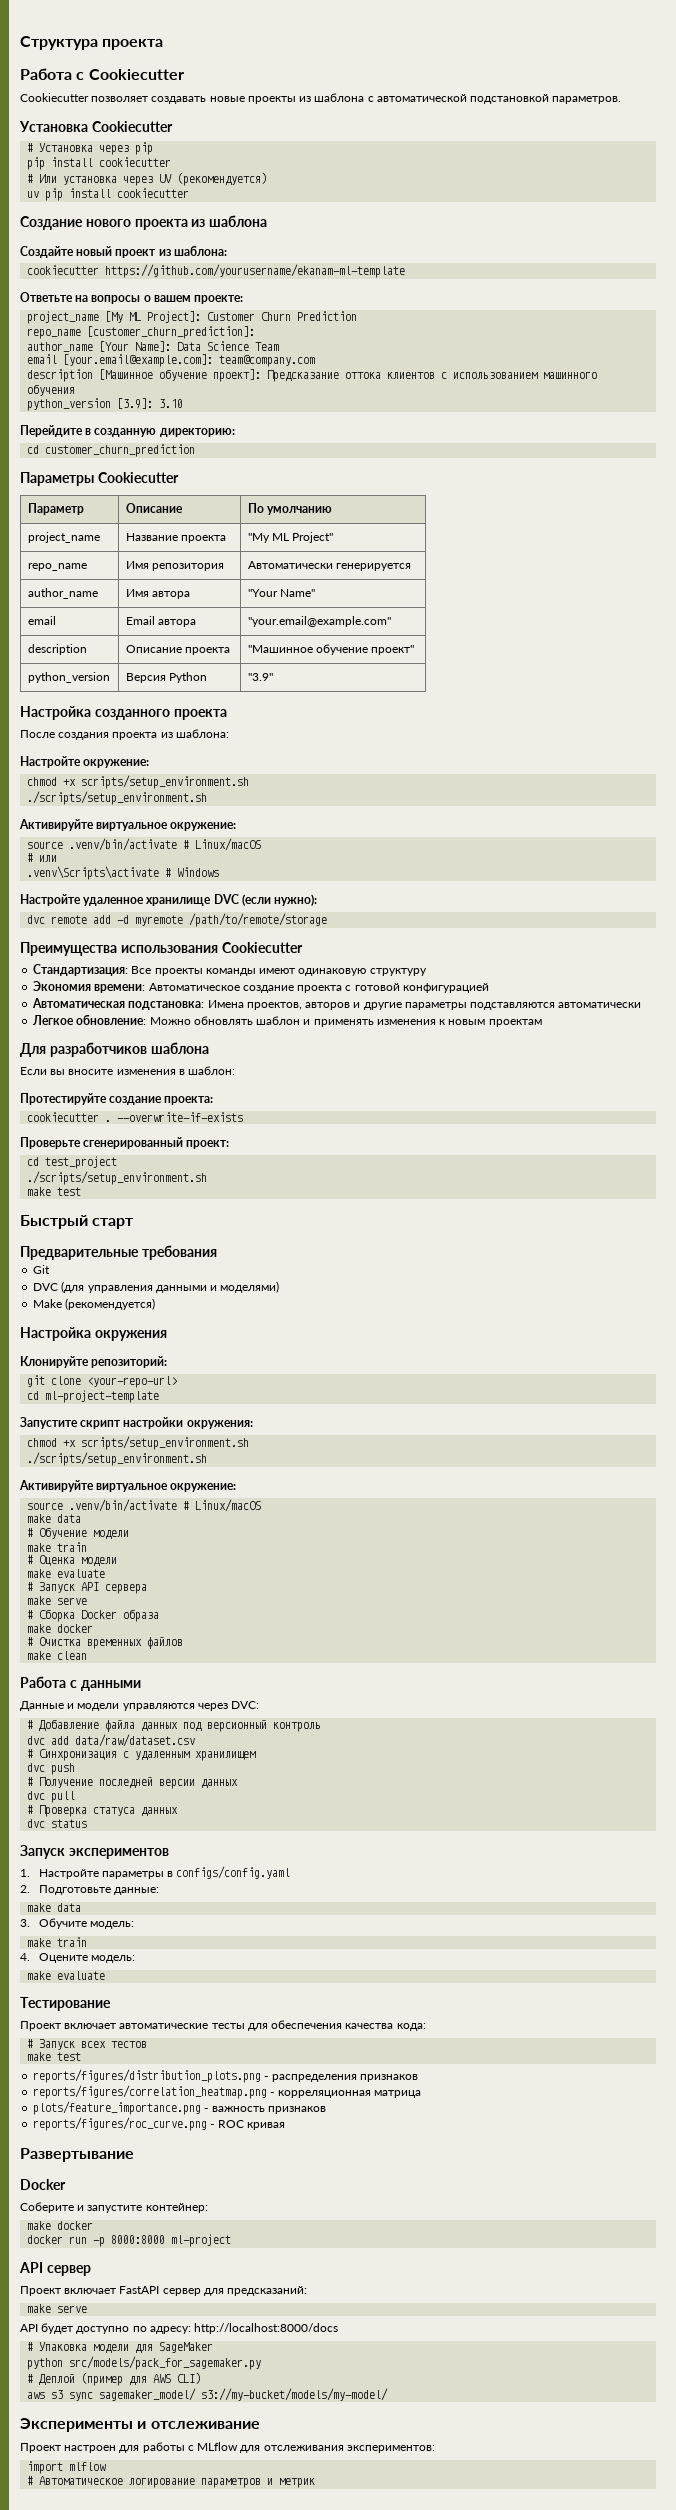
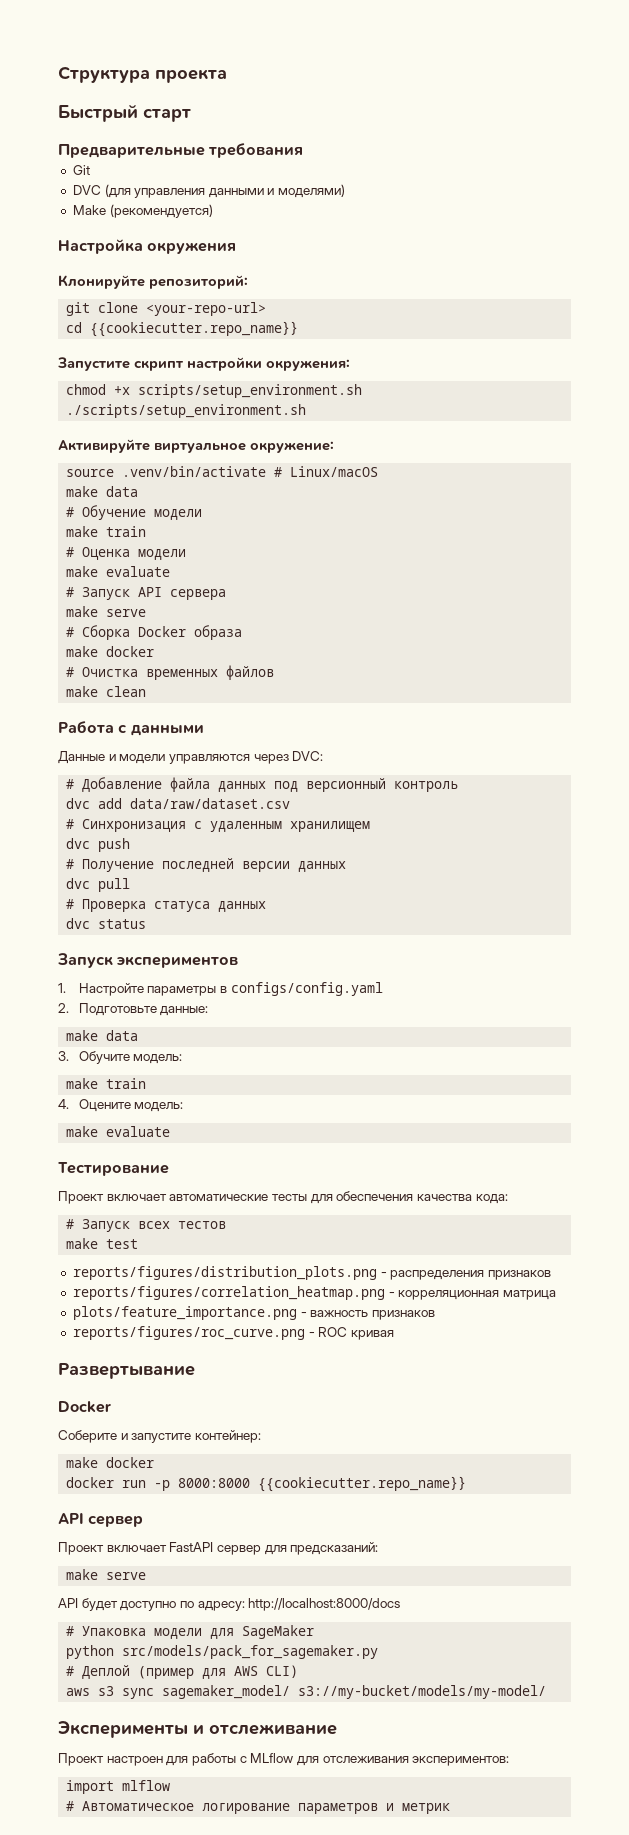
[20,68,184,80] [20,93,622,104] [19,121,173,132] [27,142,154,155] [27,157,172,170] [27,172,268,186] [27,188,190,201] [20,215,268,230] [20,245,227,258] [27,264,406,278] [20,292,244,304] [27,311,358,324] [27,326,256,339] [27,341,280,352] [27,354,316,367] [27,369,598,382] [27,384,76,396] [27,398,184,411] [20,425,235,437] [27,444,196,457] [20,472,179,486] [27,503,84,515] [125,503,183,513] [247,503,333,515] [27,532,100,543] [125,533,227,543] [247,532,334,543] [27,563,87,571] [125,561,225,571] [247,561,412,571] [27,588,98,599] [125,589,191,599] [247,589,316,597] [27,616,56,625] [125,616,197,627] [247,616,391,627] [27,644,87,655] [125,645,231,655] [247,644,415,655] [27,672,110,683] [125,672,208,683] [247,673,273,681] [20,706,227,720] [20,729,229,740] [20,756,150,768] [27,775,250,789] [27,791,208,805] [19,819,237,831] [27,838,262,851] [27,853,58,862] [27,866,220,880] [20,894,318,906] [27,913,328,927] [20,942,303,956] [33,964,427,976] [33,981,489,993] [32,998,642,1010] [32,1014,542,1027] [20,1042,209,1057] [20,1066,236,1075] [20,1093,214,1105] [27,1112,244,1122] [20,1137,230,1149] [27,1156,118,1169] [27,1171,208,1185] [27,1187,82,1196] // Работа с Cookiecutter // Cookiecutter позволяет создавать новые проекты из шаблона с автоматической подстановкой параметров. // Установка Cookiecutter // # Установка через pip // pip install cookiecutter // # Или установка через UV (рекомендуется) // uv pip install cookiecutter // Создание нового проекта из шаблона // Создайте новый проект из шаблона: // cookiecutter https://github.com/yourusername/ekanam-ml-template // Ответьте на вопросы о вашем проекте: // project_name [My ML Project]: Customer Churn Prediction // repo_name [customer_churn_prediction]: // author_name [Your Name]: Data Science Team // email [your.email@example.com]: team@company.com // description [Машинное обучение проект]: Предсказание оттока клиентов с использованием машинного обучения // python_version [3.9]: 3.10 // Перейдите в созданную директорию: // cd customer_churn_prediction // Параметры Cookiecutter // Параметр | Описание | По умолчанию // project_name | Название проекта | "My ML Project" // repo_name | Имя репозитория | Автоматически генерируется // author_name | Имя автора | "Your Name" // email | Email автора | "your.email@example.com" // description | Описание проекта | "Машинное обучение проект" // python_version | Версия Python | "3.9" // Настройка созданного проекта // После создания проекта из шаблона: // Настройте окружение: // chmod +x scripts/setup_environment.sh // ./scripts/setup_environment.sh // Активируйте виртуальное окружение: // source .venv/bin/activate # Linux/macOS // # или // .venv\Scripts\activate # Windows // Настройте удаленное хранилище DVC (если нужно): // dvc remote add -d myremote /path/to/remote/storage // Преимущества использования Cookiecutter // Стандартизация: Все проекты команды имеют одинаковую структуру // Экономия времени: Автоматическое создание проекта с готовой конфигурацией // Автоматическая подстановка: Имена проектов, авторов и другие параметры подставляются автоматически // Легкое обновление: Можно обновлять шаблон и применять изменения к новым проектам // Для разработчиков шаблона // Если вы вносите изменения в шаблон: // Протестируйте создание проекта: // cookiecutter . --overwrite-if-exists // Проверьте сгенерированный проект: // cd test_project // ./scripts/setup_environment.sh // make test -> (227, 76) none
[45,1390,160,1403] ml-project-template -> [90,321,299,337] {{cookiecutter.repo_name}}
[171,2234,232,2247] ml-project -> [258,1476,467,1492] {{cookiecutter.repo_name}}

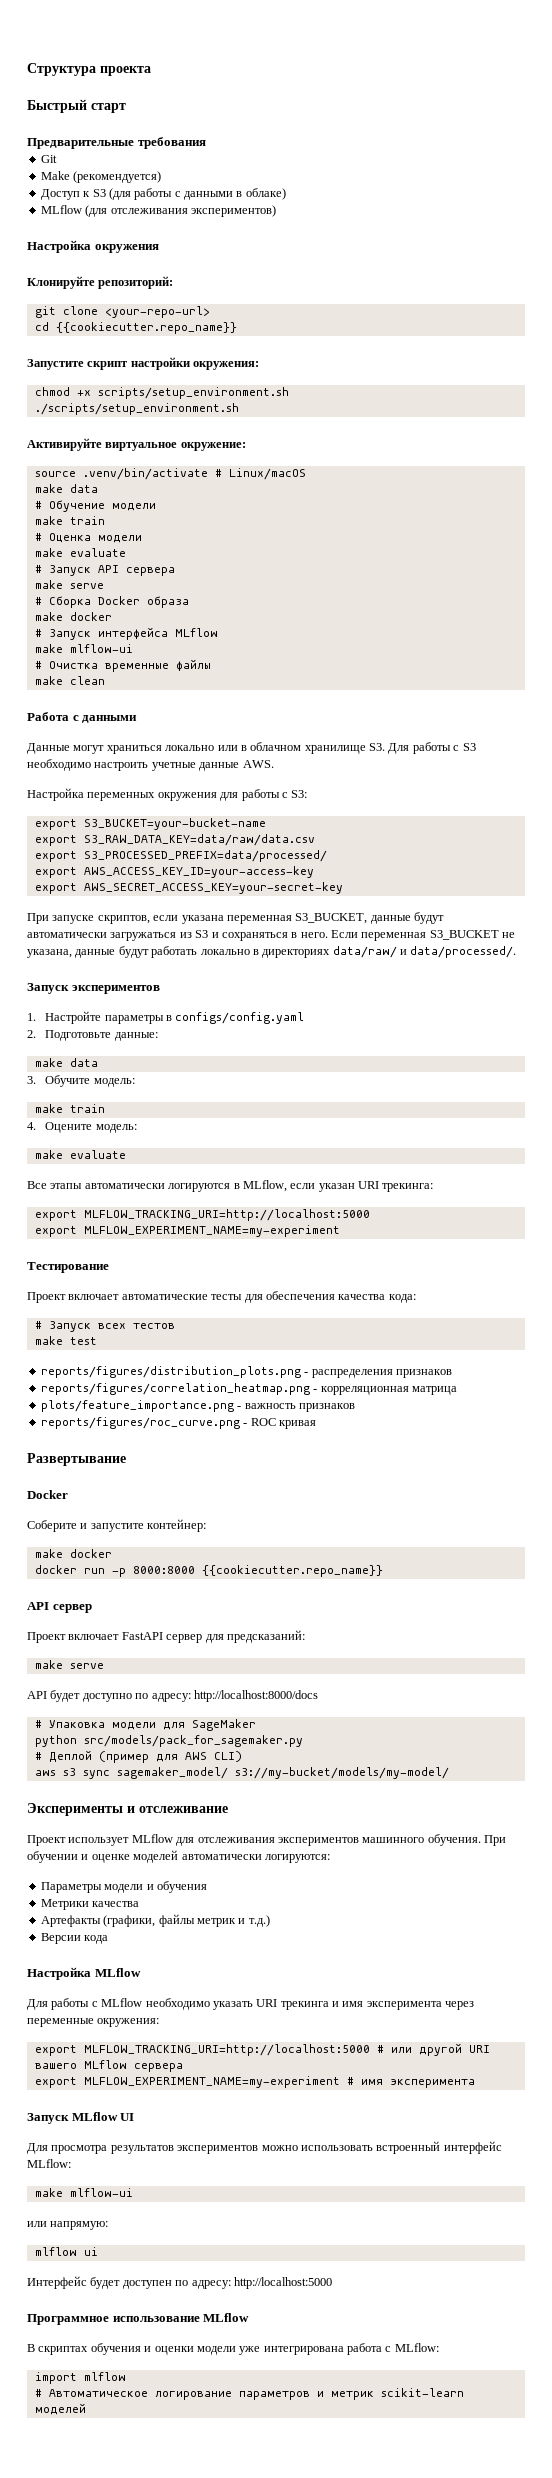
[72,184,346,198] [72,204,213,218] DVC (для управления данными и моделями) // Make (рекомендуется) -> [40,171,162,183] [40,188,286,200] [40,205,276,217] Make (рекомендуется) // Доступ к S3 (для работы с данными в облаке) // MLflow (для отслеживания экспериментов)
(155, 651) none -> [34,627,218,640] [34,644,133,653] // # Запуск интерфейса MLflow // make mlflow-ui
[146,665,275,680] временных файлов -> [104,659,211,672] временные файлы
[108,751,324,764] [66,777,459,792] [66,798,291,809] [66,819,371,832] [66,838,131,852] [66,858,347,872] [66,878,131,892] [66,899,267,912] [66,918,147,929] и модели управляются через DVC: // # Добавление файла данных под версионный контроль // dvc add data/raw/dataset.csv // # Синхронизация с удаленным хранилищем // dvc push // # Получение последней версии данных // dvc pull // # Проверка статуса данных // dvc status -> [73,742,476,754] [27,759,274,771] [27,788,308,801] [34,818,266,830] [34,834,315,846] [34,850,327,862] [34,866,314,878] [34,882,343,894] [27,912,444,924] [27,930,516,941] [27,946,517,958] могут храниться локально или в облачном хранилище S3. Для работы с S3 необходимо настроить учетные данные AWS. // Настройка переменных окружения для работы с S3: // export S3_BUCKET=your-bucket-name // export S3_RAW_DATA_KEY=data/raw/data.csv // export S3_PROCESSED_PREFIX=data/processed/ // export AWS_ACCESS_KEY_ID=your-access-key // export AWS_SECRET_ACCESS_KEY=your-secret-key // При запуске скриптов, если указана переменная S3_BUCKET, данные будут автоматически загружаться из S3 и сохраняться в него. Если переменная S3_BUCKET не указана, данные будут работать локально в директориях data/raw/ и data/processed/.
(171, 1131) none -> [27,1180,434,1192] [34,1209,370,1221] [34,1225,340,1237] // Все этапы автоматически логируются в MLflow, если указан URI трекинга: // export MLFLOW_TRACKING_URI=http://localhost:5000 // export MLFLOW_EXPERIMENT_NAME=my-experiment
[106,1753,510,1766] настроен для работы с MLflow для отслеживания экспериментов: -> [68,1834,506,1846] [27,1850,330,1863] [40,1881,207,1893] [40,1899,140,1910] [40,1914,270,1927] [40,1933,109,1944] [27,1967,141,1980] [27,1998,475,2010] [27,2018,160,2027] [34,2043,490,2056] [34,2060,183,2072] [34,2076,475,2088] [27,2112,135,2124] [27,2141,502,2154] [27,2159,71,2168] [34,2188,133,2197] [27,2221,109,2230] [34,2247,98,2256] [27,2276,332,2289] [27,2313,250,2325] [27,2343,439,2355] использует MLflow для отслеживания экспериментов машинного обучения. При обучении и оценке моделей автоматически логируются: // Параметры модели и обучения // Метрики качества // Артефакты (графики, файлы метрик и т.д.) // Версии кода // Настройка MLflow // Для работы с MLflow необходимо указать URI трекинга и имя эксперимента через переменные окружения: // export MLFLOW_TRACKING_URI=http://localhost:5000 # или другой URI вашего MLflow сервера // export MLFLOW_EXPERIMENT_NAME=my-experiment # имя эксперимента // Запуск MLflow UI // Для просмотра результатов экспериментов можно использовать встроенный интерфейс MLflow: // make mlflow-ui // или напрямую: // mlflow ui // Интерфейс будет доступен по адресу: http://localhost:5000 // Программное использование MLflow // В скриптах обучения и оценки модели уже интегрирована работа с MLflow:
(451, 1808) none -> [380,2388,464,2397] [34,2403,86,2415] scikit-learn моделей

